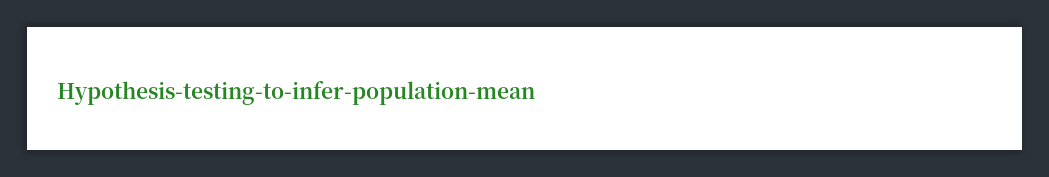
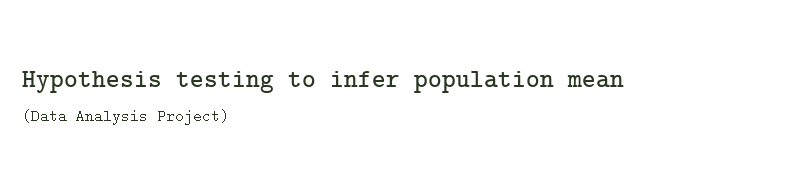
[57,81,535,105] Hypothesis-testing-to-infer-population-mean -> [22,71,624,93] [22,109,229,125] Hypothesis testing to infer population mean // (Data Analysis Project)

